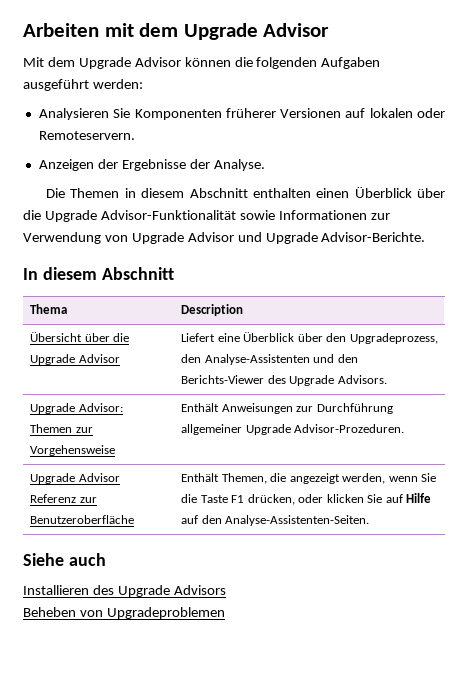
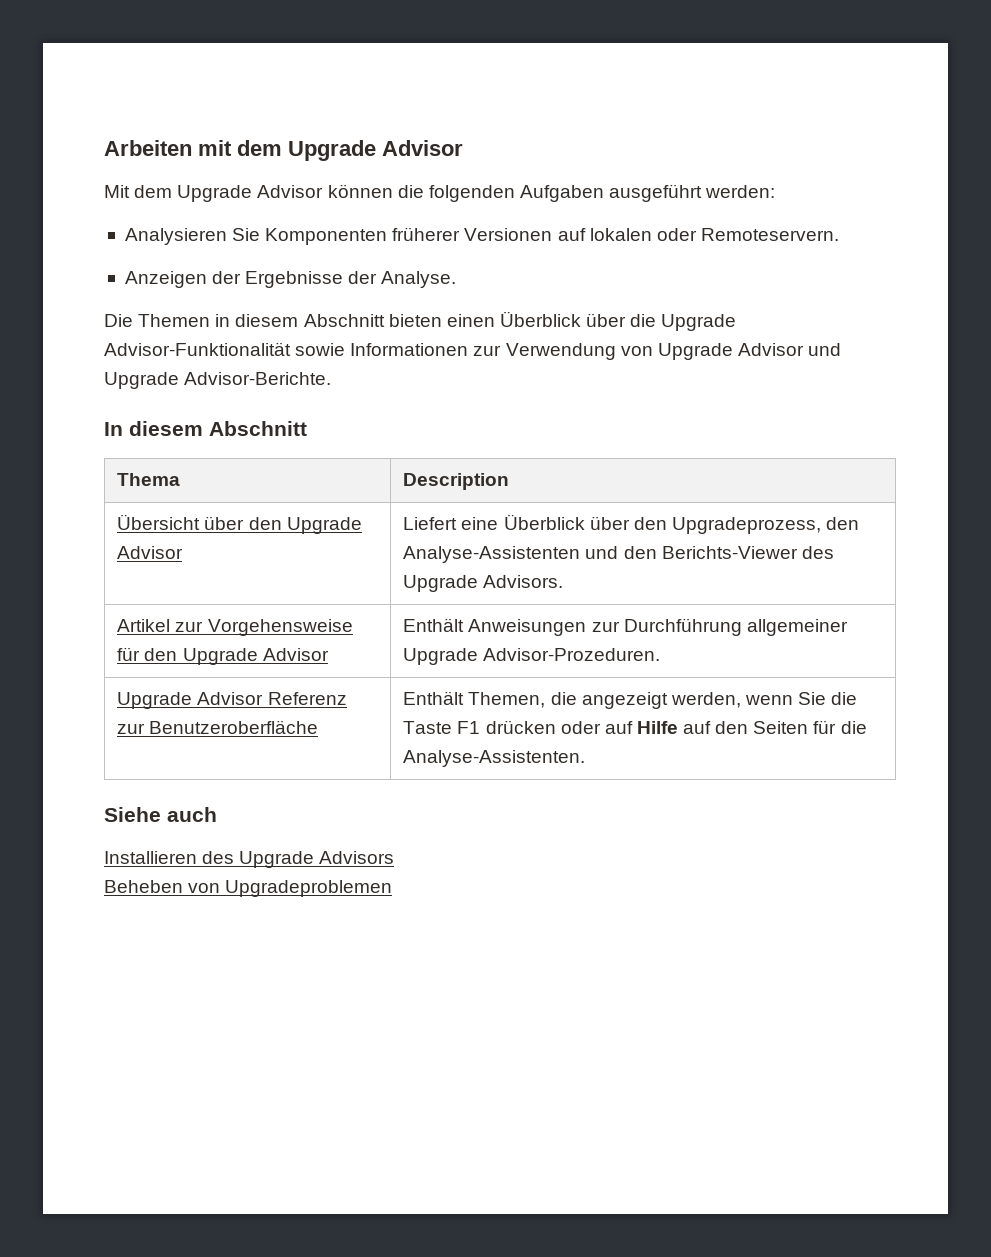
[252,188,311,198] enthalten -> [388,314,442,327] bieten
[113,333,130,342] die -> [248,517,282,530] den
[30,403,123,414] [30,424,73,433] Upgrade Advisor: Themen -> [117,619,171,632] Artikel
(116, 450) none -> [117,647,329,665] für den Upgrade Advisor
[247,493,432,505] [181,515,370,526] drücken, oder klicken Sie auf Hilfe auf den Analyse-Assistenten-Seiten. -> [485,720,867,734] [403,750,586,767] drücken oder auf Hilfe auf den Seiten für die Analyse-Assistenten.

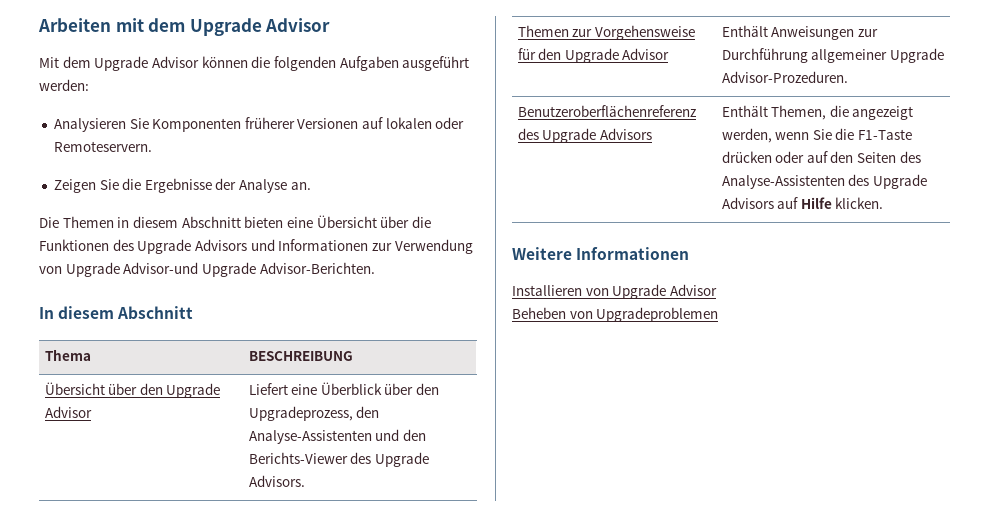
[124,271,457,288] Anzeigen der Ergebnisse der Analyse. -> [53,178,311,193] Zeigen Sie die Ergebnisse der Analyse an.
[446,311,737,331] [104,342,346,356] einen Überblick über die Upgrade Advisor-Funktionalität sowie -> [286,215,431,228] [39,239,275,254] eine Übersicht über die Funktionen des Upgrade Advisors und
[737,343,842,356] [104,372,332,389] Advisor und Upgrade Advisor-Berichte. -> [123,262,375,277] Advisor-und Upgrade Advisor-Berichten.
[403,473,510,490] Description -> [248,351,353,361] BESCHREIBUNG
[117,619,171,632] Artikel -> [517,25,569,37] Themen
[117,692,347,709] [117,720,319,734] Upgrade Advisor Referenz zur Benutzeroberfläche -> [517,105,697,117] [517,128,652,143] Benutzeroberflächenreferenz des Upgrade Advisors
[403,721,481,734] Taste F1 -> [858,129,913,140] F1-Taste
[636,720,867,734] [403,750,586,767] [104,807,217,822] [104,851,395,868] Hilfe auf den Seiten für die Analyse-Assistenten. // Siehe auch // Installieren des Upgrade Advisors -> [830,151,921,163] [721,174,927,189] [721,197,884,209] [512,247,690,260] [512,284,717,299] den Seiten des Analyse-Assistenten des Upgrade Advisors auf Hilfe klicken. // Weitere Informationen // Installieren von Upgrade Advisor

